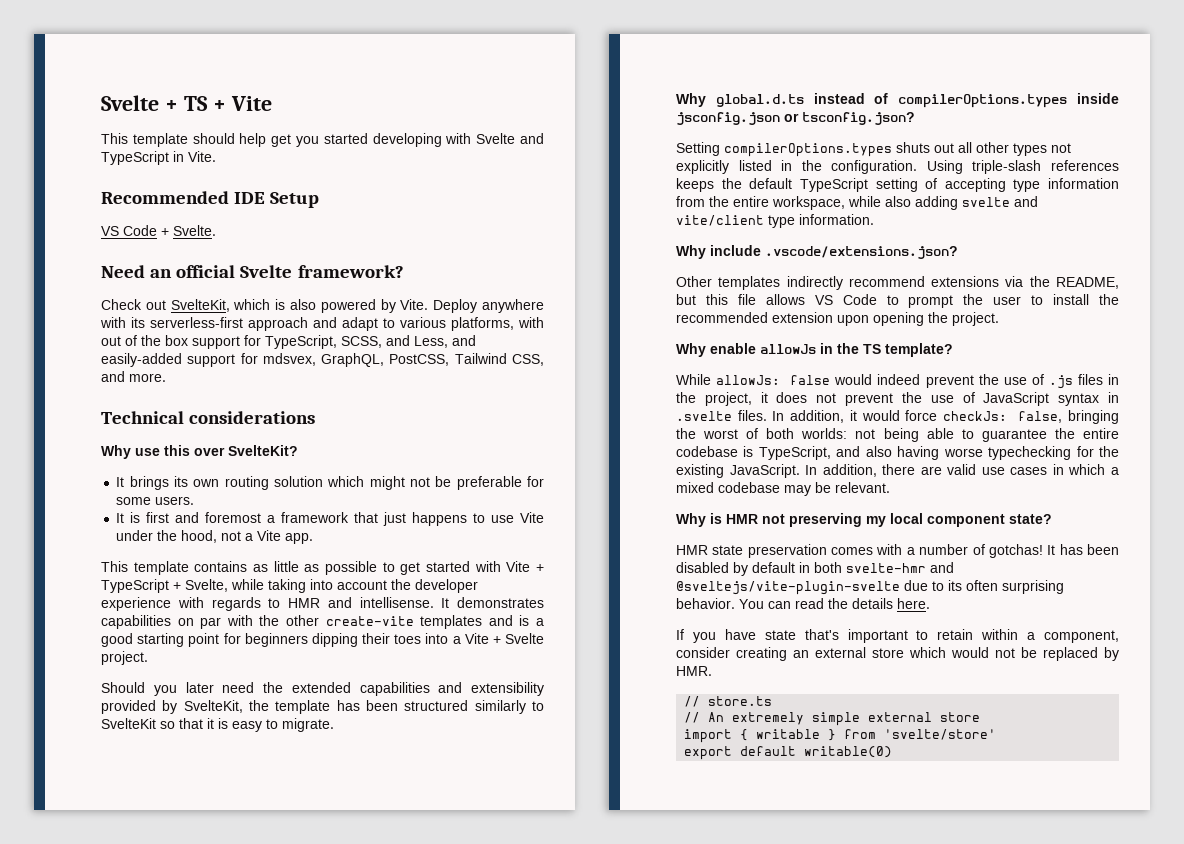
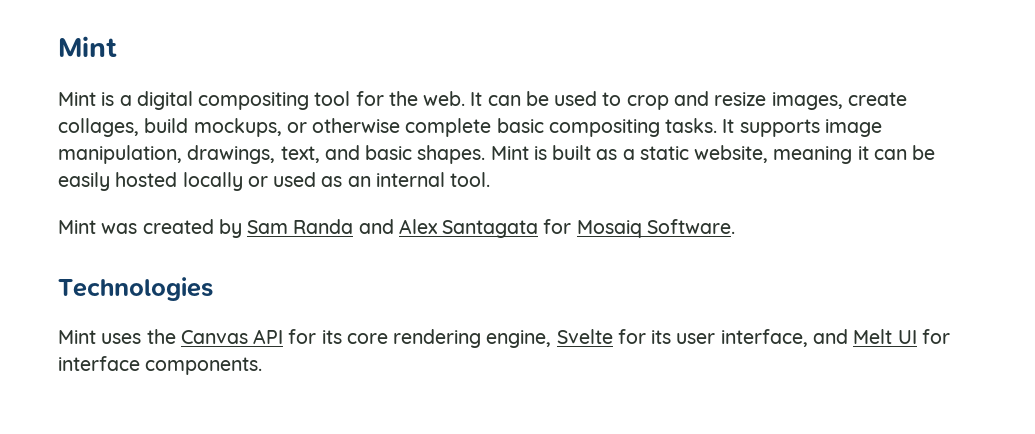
[101,95,272,111] [101,133,545,147] [101,151,216,165] [101,191,320,208] [101,225,216,236] [101,265,404,278] [101,299,545,313] [100,317,544,331] [101,335,476,349] [101,353,544,367] [101,371,166,382] [101,411,316,424] [101,445,298,459] [116,476,544,490] [116,496,195,505] [116,512,545,526] [116,530,314,544] [101,561,544,575] [101,579,478,593] [101,597,544,611] [101,615,544,629] [101,633,545,647] [101,651,148,665] [101,682,544,696] [101,700,544,714] [101,718,334,732] [676,93,1119,108] [676,112,915,125] [676,142,1071,157] [676,160,1119,174] [676,178,1119,192] [676,196,1038,210] [676,214,874,228] [676,245,958,259] [676,276,1119,290] [676,294,1119,308] [676,312,999,326] [676,343,953,357] [676,374,1119,389] [676,392,1119,406] [676,410,1119,424] [676,428,1119,442] [676,446,1119,460] [676,464,1119,478] [676,482,890,496] [676,513,1052,527] [676,544,1119,558] [676,562,954,576] [676,580,1064,595] [676,598,930,609] [676,629,1119,643] [676,647,1119,661] [676,666,712,676] [684,696,773,707] [684,712,981,726] [684,729,997,743] [684,746,893,760] Svelte + TS + Vite // This template should help get you started developing with Svelte and TypeScript in Vite. // Recommended IDE Setup // VS Code + Svelte. // Need an official Svelte framework? // Check out SvelteKit, which is also powered by Vite. Deploy anywhere with its serverless-first approach and adapt to various platforms, with out of the box support for TypeScript, SCSS, and Less, and easily-added support for mdsvex, GraphQL, PostCSS, Tailwind CSS, and more. // Technical considerations // Why use this over SvelteKit? // It brings its own routing solution which might not be preferable for some users. // It is first and foremost a framework that just happens to use Vite under the hood, not a Vite app. // This template contains as little as possible to get started with Vite + TypeScript + Svelte, while taking into account the developer experience with regards to HMR and intellisense. It demonstrates capabilities on par with the other create-vite templates and is a good starting point for beginners dipping their toes into a Vite + Svelte project. // Should you later need the extended capabilities and extensibility provided by SvelteKit, the template has been structured similarly to SvelteKit so that it is easy to migrate. // Why global.d.ts instead of compilerOptions.types inside jsconfig.json or tsconfig.json? // Setting compilerOptions.types shuts out all other types not explicitly listed in the configuration. Using triple-slash references keeps the default TypeScript setting of accepting type information from the entire workspace, while also adding svelte and vite/client type information. // Why include .vscode/extensions.json? // Other templates indirectly recommend extensions via the README, but this file allows VS Code to prompt the user to install the recommended extension upon opening the project. // Why enable allowJs in the TS template? // While allowJs: false would indeed prevent the use of .js files in the project, it does not prevent the use of JavaScript syntax in .svelte files. In addition, it would force checkJs: false, bringing the worst of both worlds: not being able to guarantee the entire codebase is TypeScript, and also having worse typechecking for the existing JavaScript. In addition, there are valid use cases in which a mixed codebase may be relevant. // Why is HMR not preserving my local component state? // HMR state preservation comes with a number of gotchas! It has been disabled by default in both svelte-hmr and @sveltejs/vite-plugin-svelte due to its often surprising behavior. You can read the details here. // If you have state that's important to retain within a component, consider creating an external store which would not be replaced by HMR. // // store.ts // // An extremely simple external store // import { writable } from 'svelte/store' // export default writable(0) -> [58,36,117,57] [58,91,907,110] [58,118,882,137] [58,145,936,164] [58,172,491,191] [58,219,735,238] [58,277,213,301] [58,329,950,348] [58,356,263,375] Mint // Mint is a digital compositing tool for the web. It can be used to crop and resize images, create collages, build mockups, or otherwise complete basic compositing tasks. It supports image manipulation, drawings, text, and basic shapes. Mint is built as a static website, meaning it can be easily hosted locally or used as an internal tool. // Mint was created by Sam Randa and Alex Santagata for Mosaiq Software. // Technologies // Mint uses the Canvas API for its core rendering engine, Svelte for its user interface, and Melt UI for interface components.

